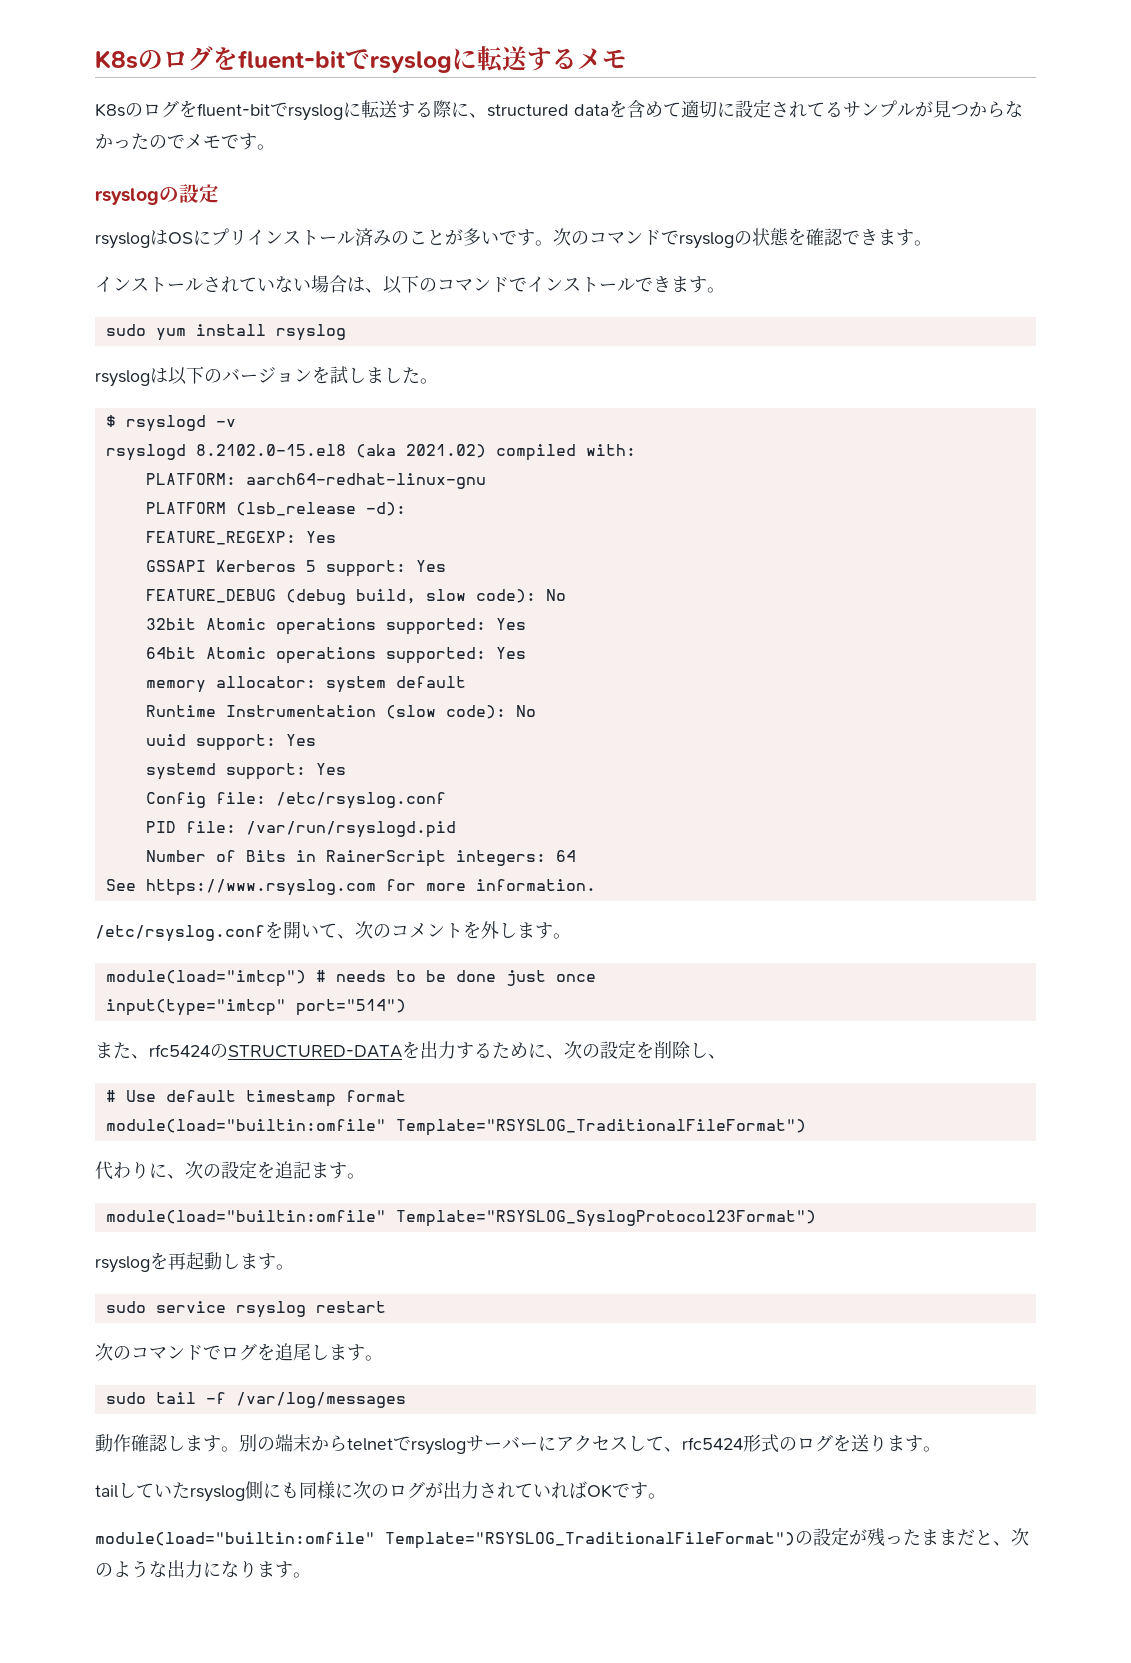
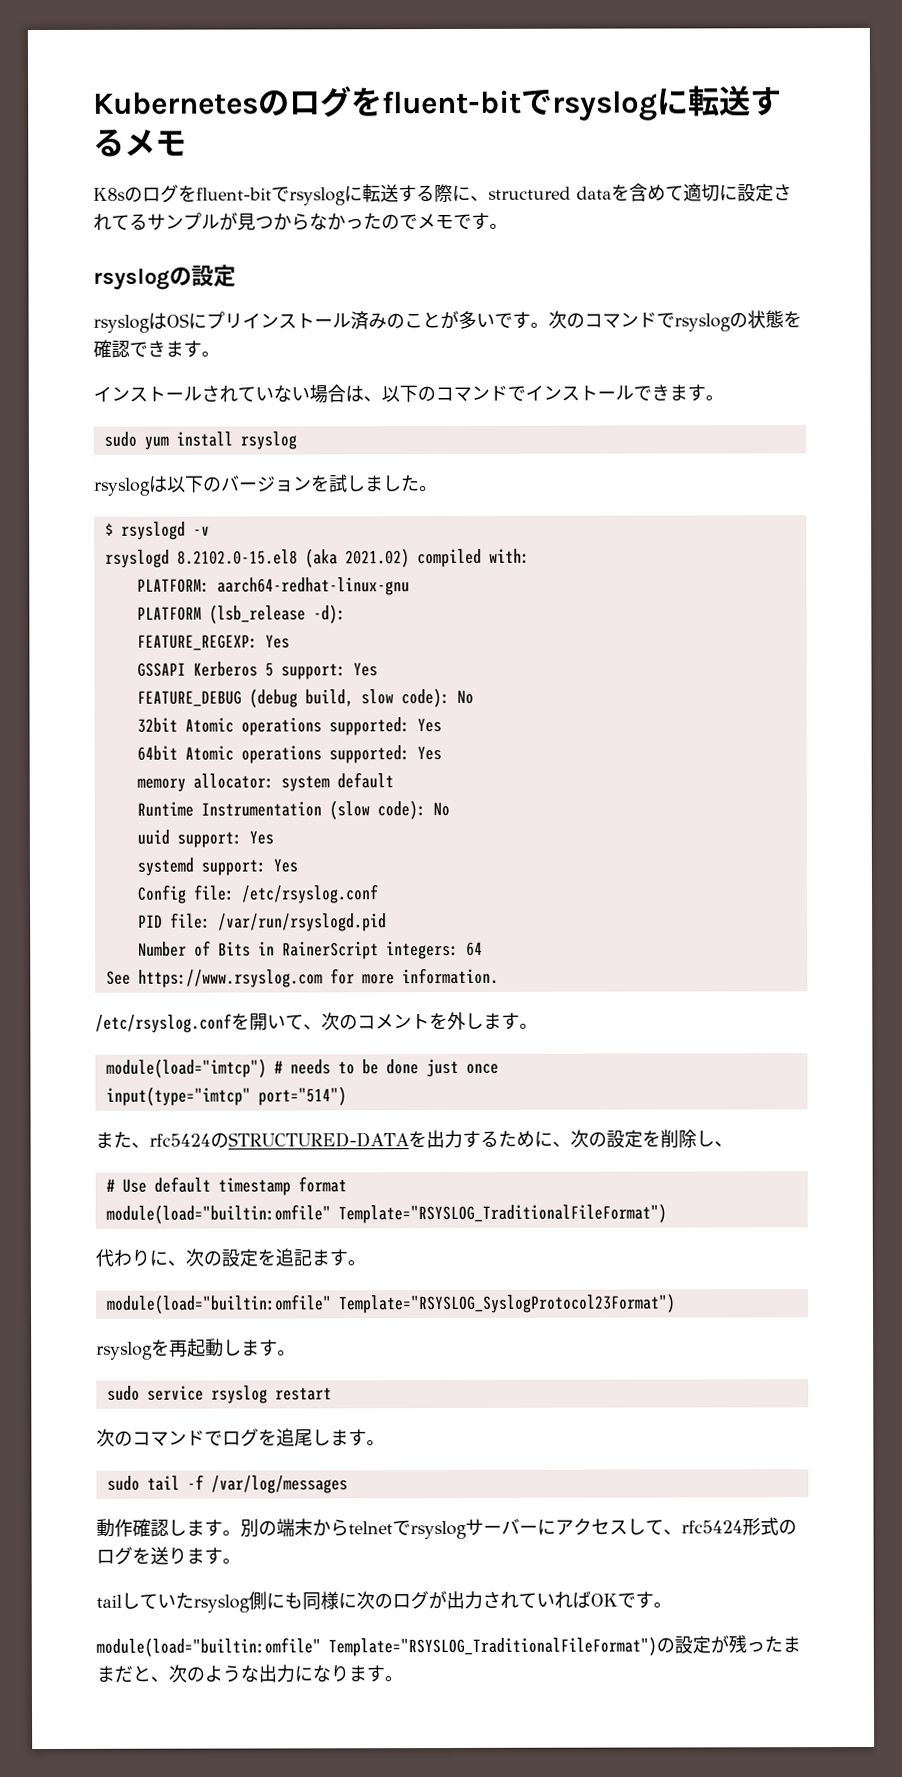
[95,50,138,69] K8s -> [93,91,259,115] Kubernetes

